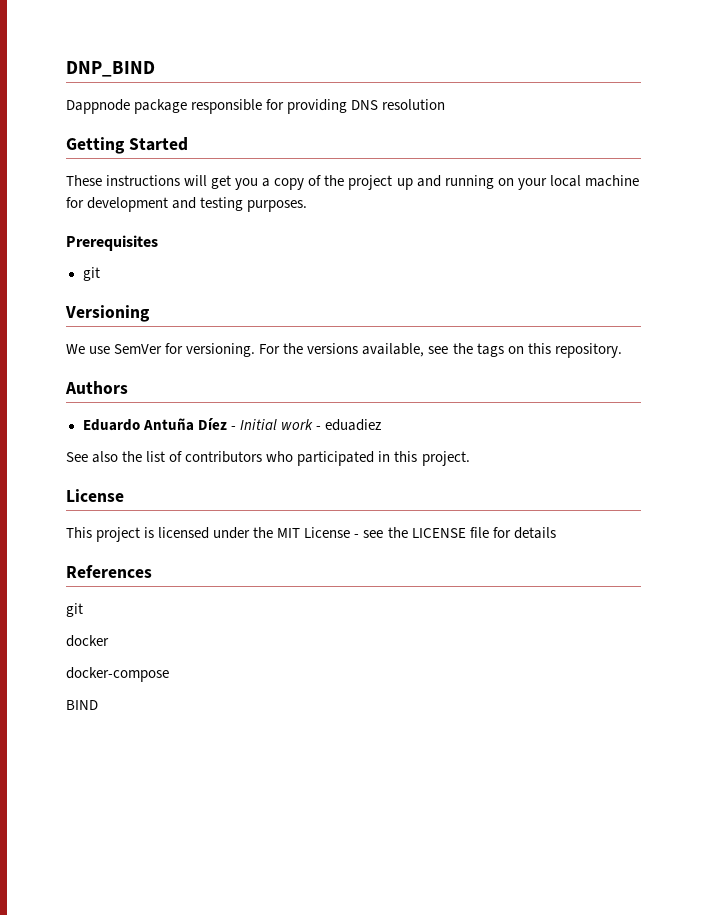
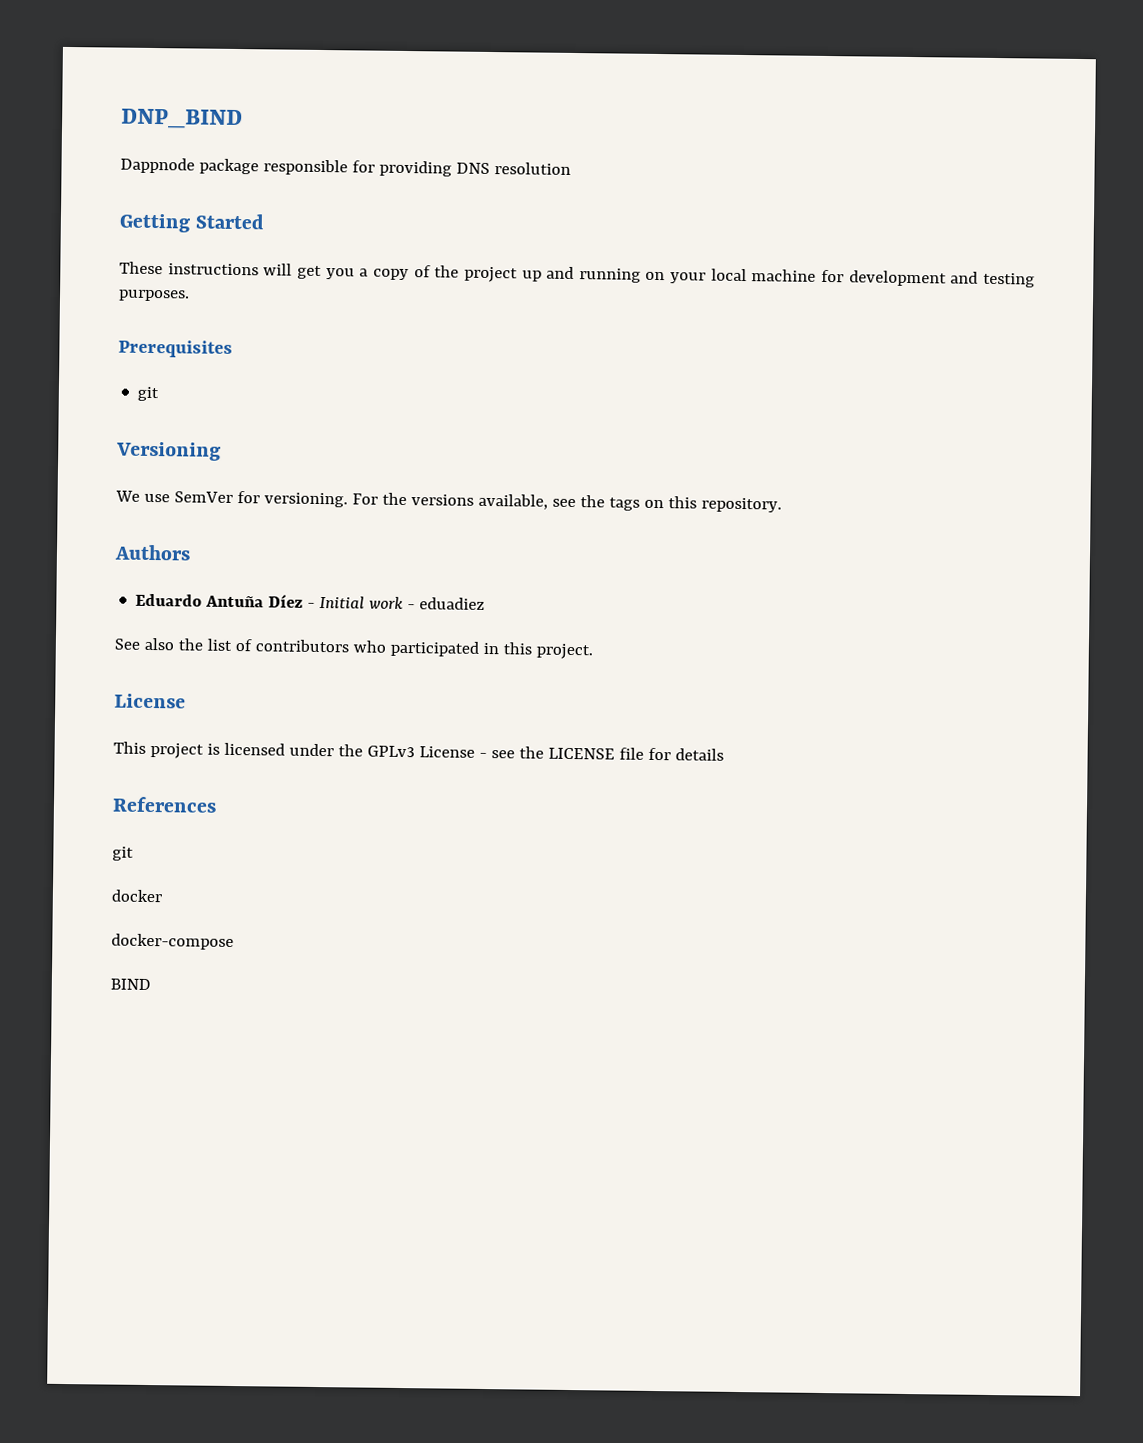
[277,528,301,538] MIT -> [366,745,415,758] GPLv3

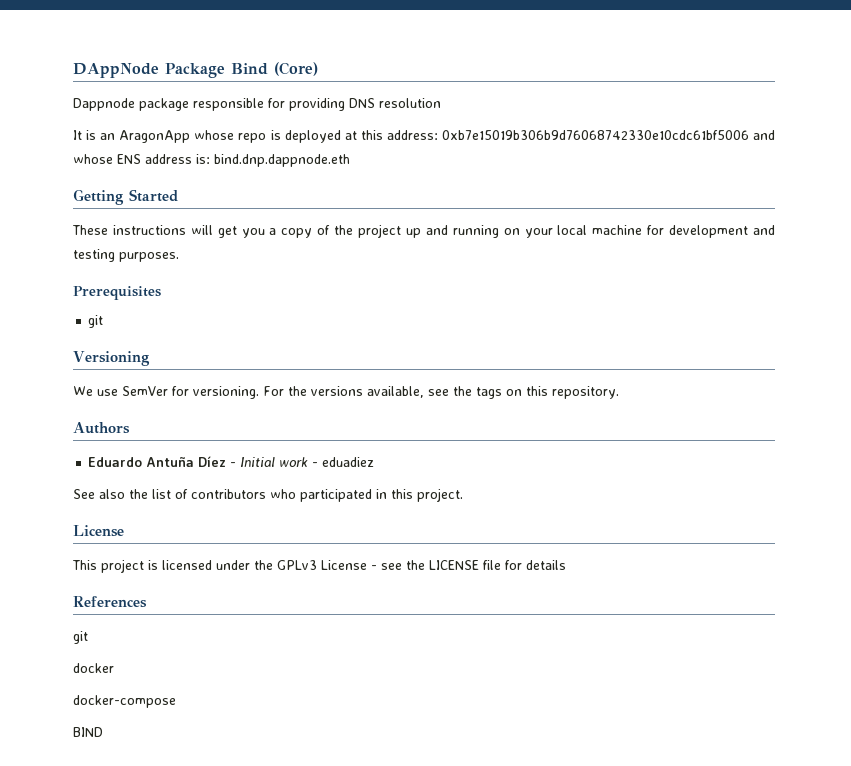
[121,108,243,130] DNP_BIND -> [73,62,318,78] DAppNode Package Bind (Core)
(571, 168) none -> [73,130,775,143] [73,154,350,167] // It is an AragonApp whose repo is deployed at this address: 0xb7e15019b306b9d76068742330e10cdc61bf5006 and whose ENS address is: bind.dnp.dappnode.eth

